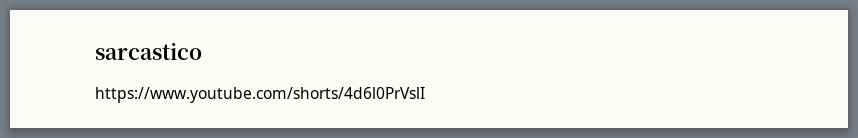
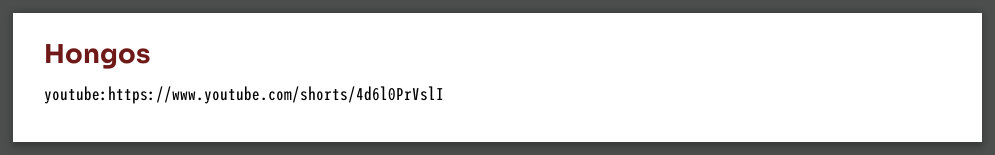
[95,42,202,60] [95,87,425,103] sarcastico // https://www.youtube.com/shorts/4d6l0PrVslI -> [44,44,150,69] [44,86,444,104] Hongos // youtube:https://www.youtube.com/shorts/4d6l0PrVslI

